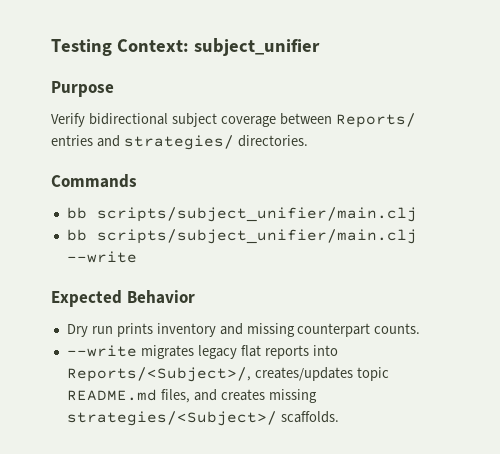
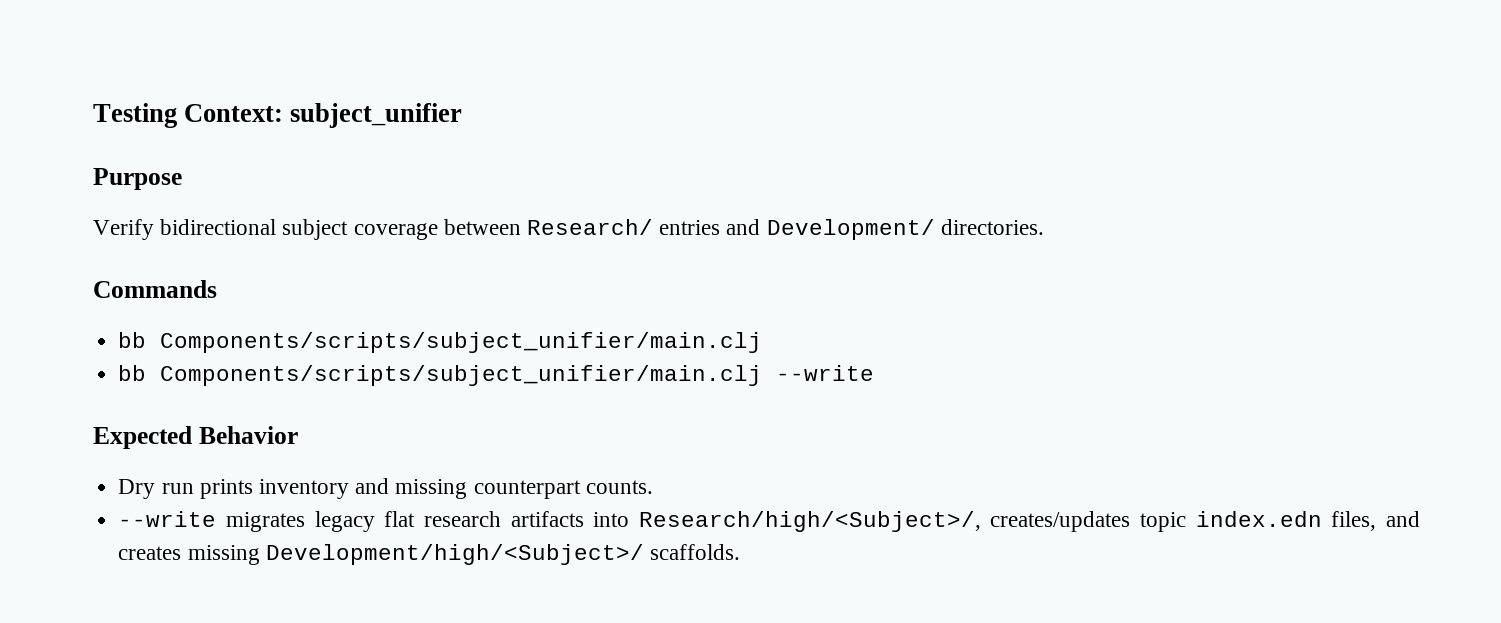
[335,113,416,128] Reports/ -> [527,219,654,235] Research/
[123,135,234,150] strategies/ -> [766,219,935,240] Development/
[96,207,417,222] [66,229,417,244] scripts/subject_unifier/main.clj // bb scripts/subject_unifier/main.clj -> [160,332,763,353] [118,365,763,386] Components/scripts/subject_unifier/main.clj // bb Components/scripts/subject_unifier/main.clj
[264,345,338,359] [66,367,251,382] reports into Reports/<Subject>/, -> [423,511,981,532] research artifacts into Research/high/<Subject>/,
[66,389,157,401] README.md -> [1195,511,1322,527] index.edn
[66,411,277,426] strategies/<Subject>/ -> [265,544,644,565] Development/high/<Subject>/

